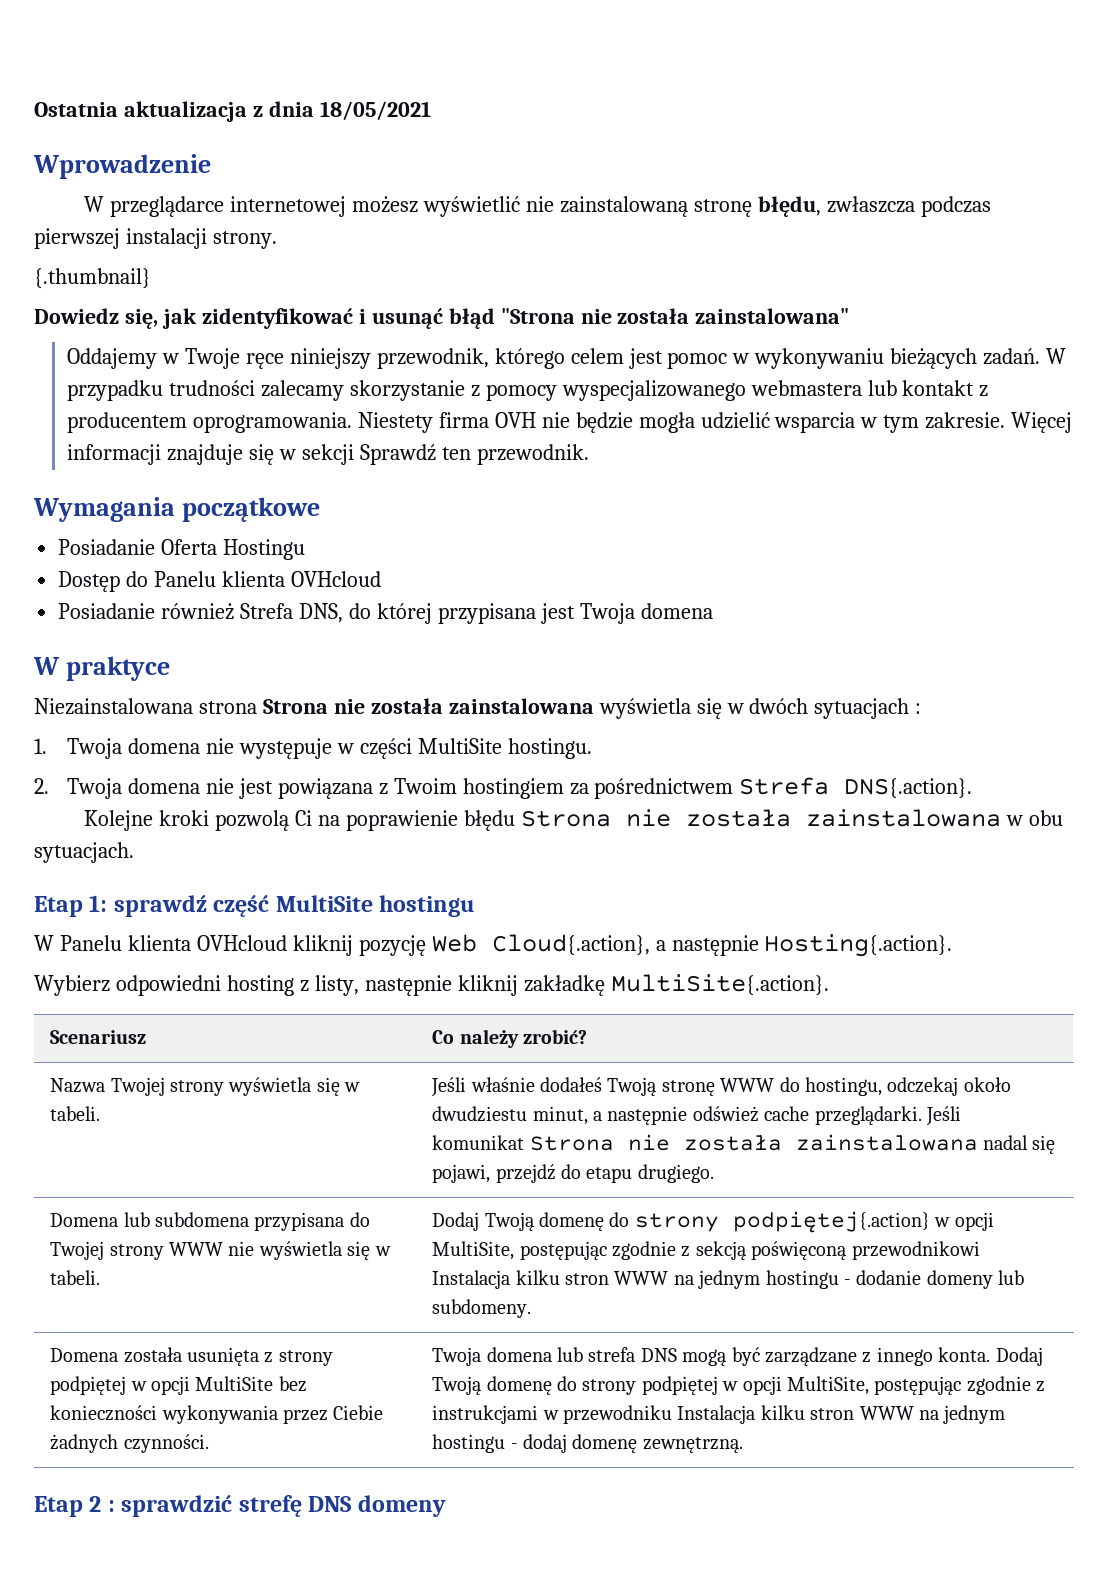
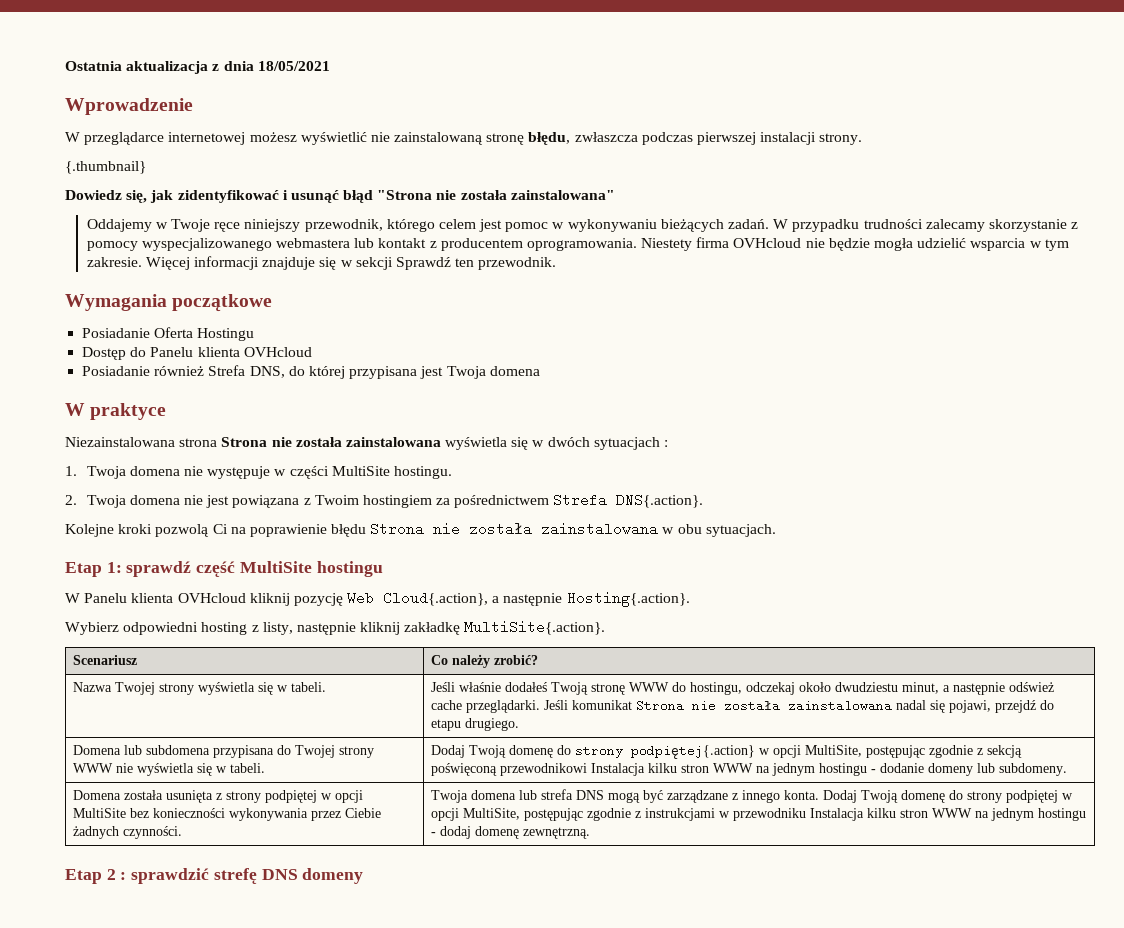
[494,412,536,428] OVH -> [733,238,802,248] OVHcloud

